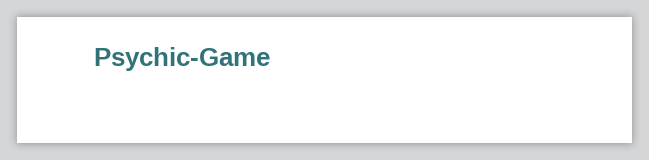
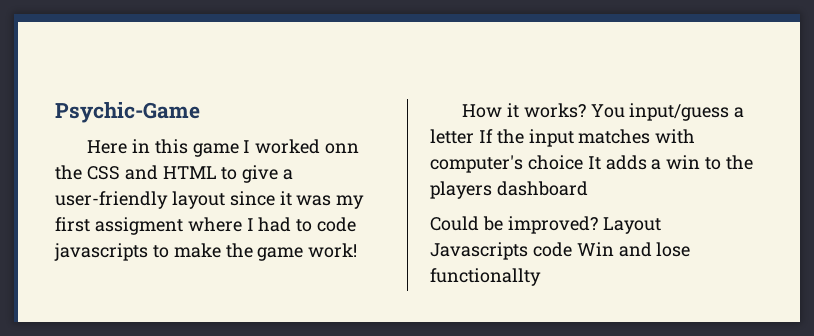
(270, 59) none -> [87,139,360,157] [55,165,294,183] [55,191,365,209] [55,217,357,235] [54,243,358,261] [462,103,745,121] [430,129,696,147] [430,155,754,173] [430,181,588,199] [430,216,661,234] [430,242,691,260] [430,268,541,286] // Here in this game I worked onn the CSS and HTML to give a user-friendly layout since it was my first assigment where I had to code javascripts to make the game work! // How it works? You input/guess a letter If the input matches with computer's choice It adds a win to the players dashboard // Could be improved? Layout Javascripts code Win and lose functionallty

